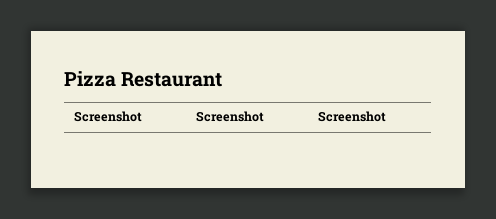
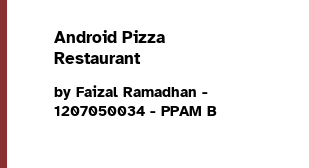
(64, 79) none -> [54,30,117,43] Android
[73,111,142,122] [195,111,264,122] [317,111,386,122] // Screenshot | Screenshot | Screenshot -> [54,85,208,100] [54,106,217,116] // by Faizal Ramadhan - 1207050034 - PPAM B

